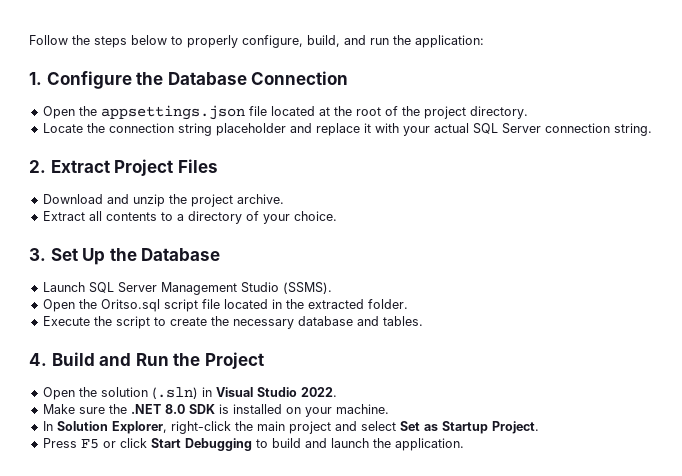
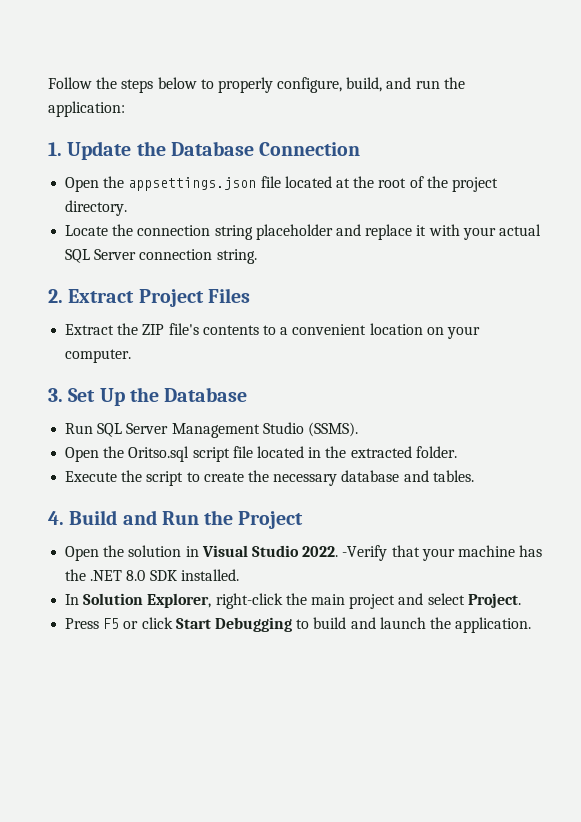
[46,71,132,89] Configure -> [67,141,132,160] Update
[42,194,284,207] [42,211,337,224] Download and unzip the project archive. // Extract all contents to a directory of your choice. -> [65,323,480,339] [65,349,132,363] Extract the ZIP file's contents to a convenient location on your computer.
[42,282,85,292] Launch -> [65,423,94,434] Run
[151,387,198,399] (.sln) -> (182, 551) none
[42,404,389,417] // Make sure the .NET 8.0 SDK is installed on your machine. -> [342,545,543,561] [65,569,239,581] -Verify that your machine has the .NET 8.0 SDK installed.
[399,421,488,434] Set as Startup -> (465, 599) none

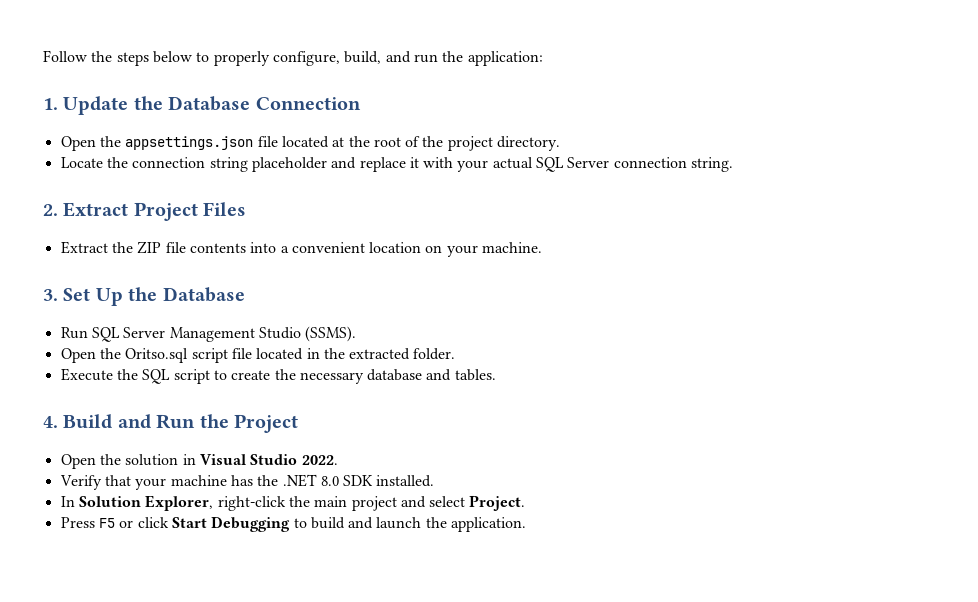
[168,323,276,335] file's contents to -> [165,242,277,253] file contents into
[65,349,132,363] computer. -> [482,242,543,253] machine.
(143, 476) none -> [142,369,171,384] SQL
[342,545,388,561] -Verify -> [59,475,102,490] // Verify

